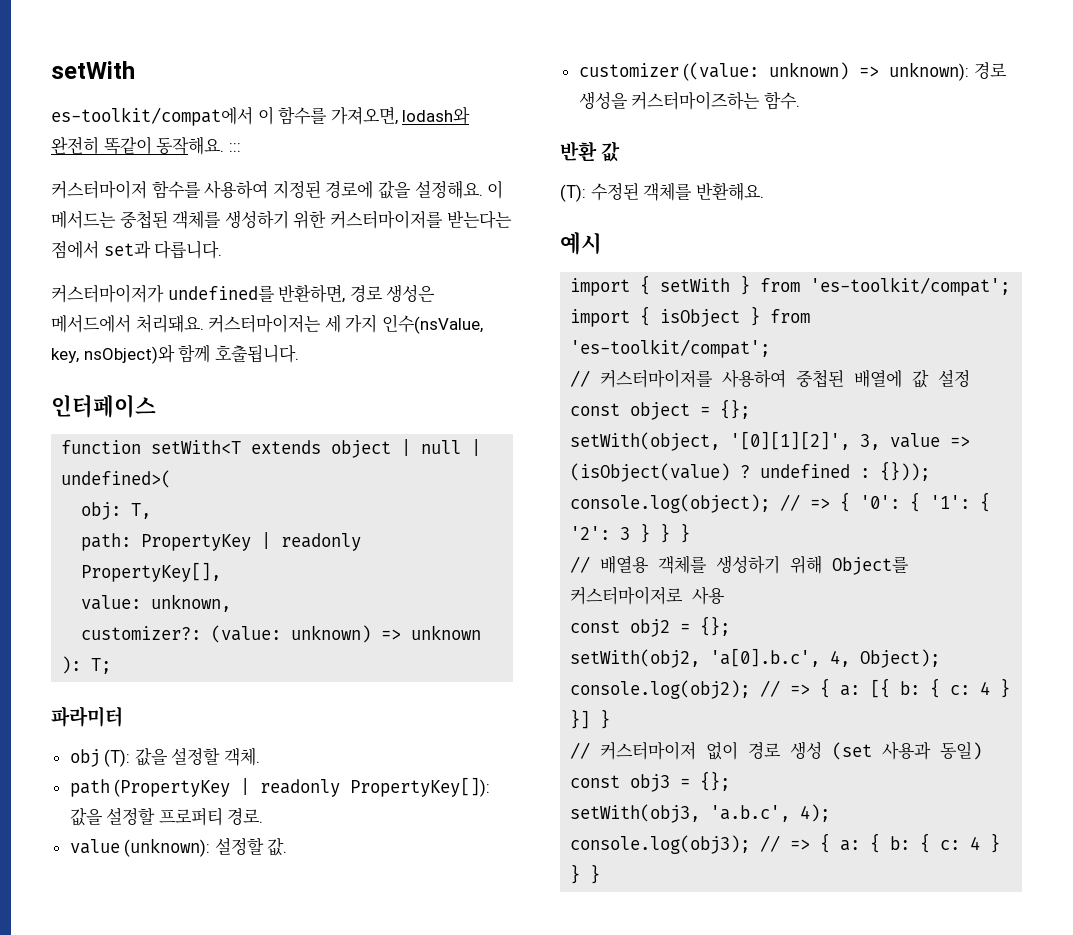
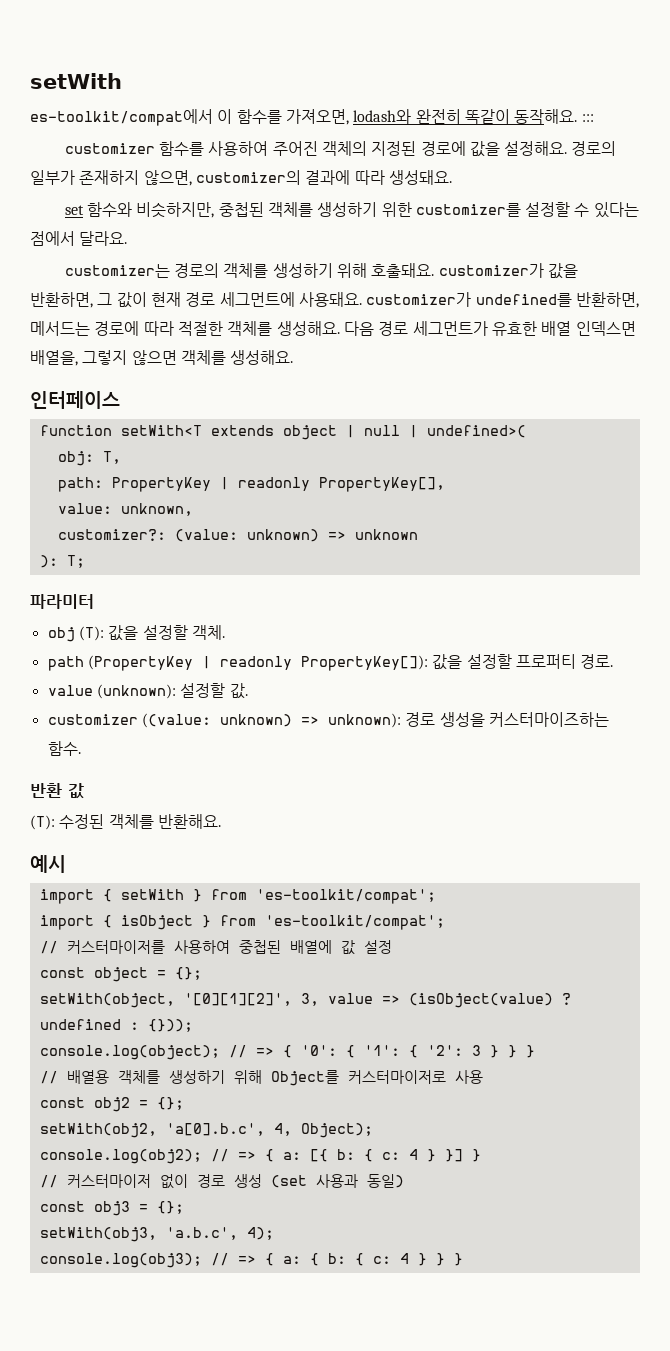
[51,180,147,199] 커스터마이저 -> [64,143,155,154] customizer
(269, 189) none -> [272,141,367,156] 주어진 객체의
[487,180,504,199] [51,210,512,229] [51,240,223,259] [51,284,436,303] [51,314,483,334] [51,344,299,364] 이 메서드는 중첩된 객체를 생성하기 위한 커스터마이저를 받는다는 점에서 set과 다릅니다. // 커스터마이저가 undefined를 반환하면, 경로 생성은 메서드에서 처리돼요. 커스터마이저는 세 가지 인수(nsValue, key, nsObject)와 함께 호출됩니다. -> [571,141,617,156] [30,170,452,186] [64,202,639,218] [30,231,128,246] [64,263,578,279] [30,292,639,308] [30,321,636,336] [30,350,294,366] 경로의 일부가 존재하지 않으면, customizer의 결과에 따라 생성돼요. // set 함수와 비슷하지만, 중첩된 객체를 생성하기 위한 customizer를 설정할 수 있다는 점에서 달라요. // customizer는 경로의 객체를 생성하기 위해 호출돼요. customizer가 값을 반환하면, 그 값이 현재 경로 세그먼트에 사용돼요. customizer가 undefined를 반환하면, 메서드는 경로에 따라 적절한 객체를 생성해요. 다음 경로 세그먼트가 유효한 배열 인덱스면 배열을, 그렇지 않으면 객체를 생성해요.

